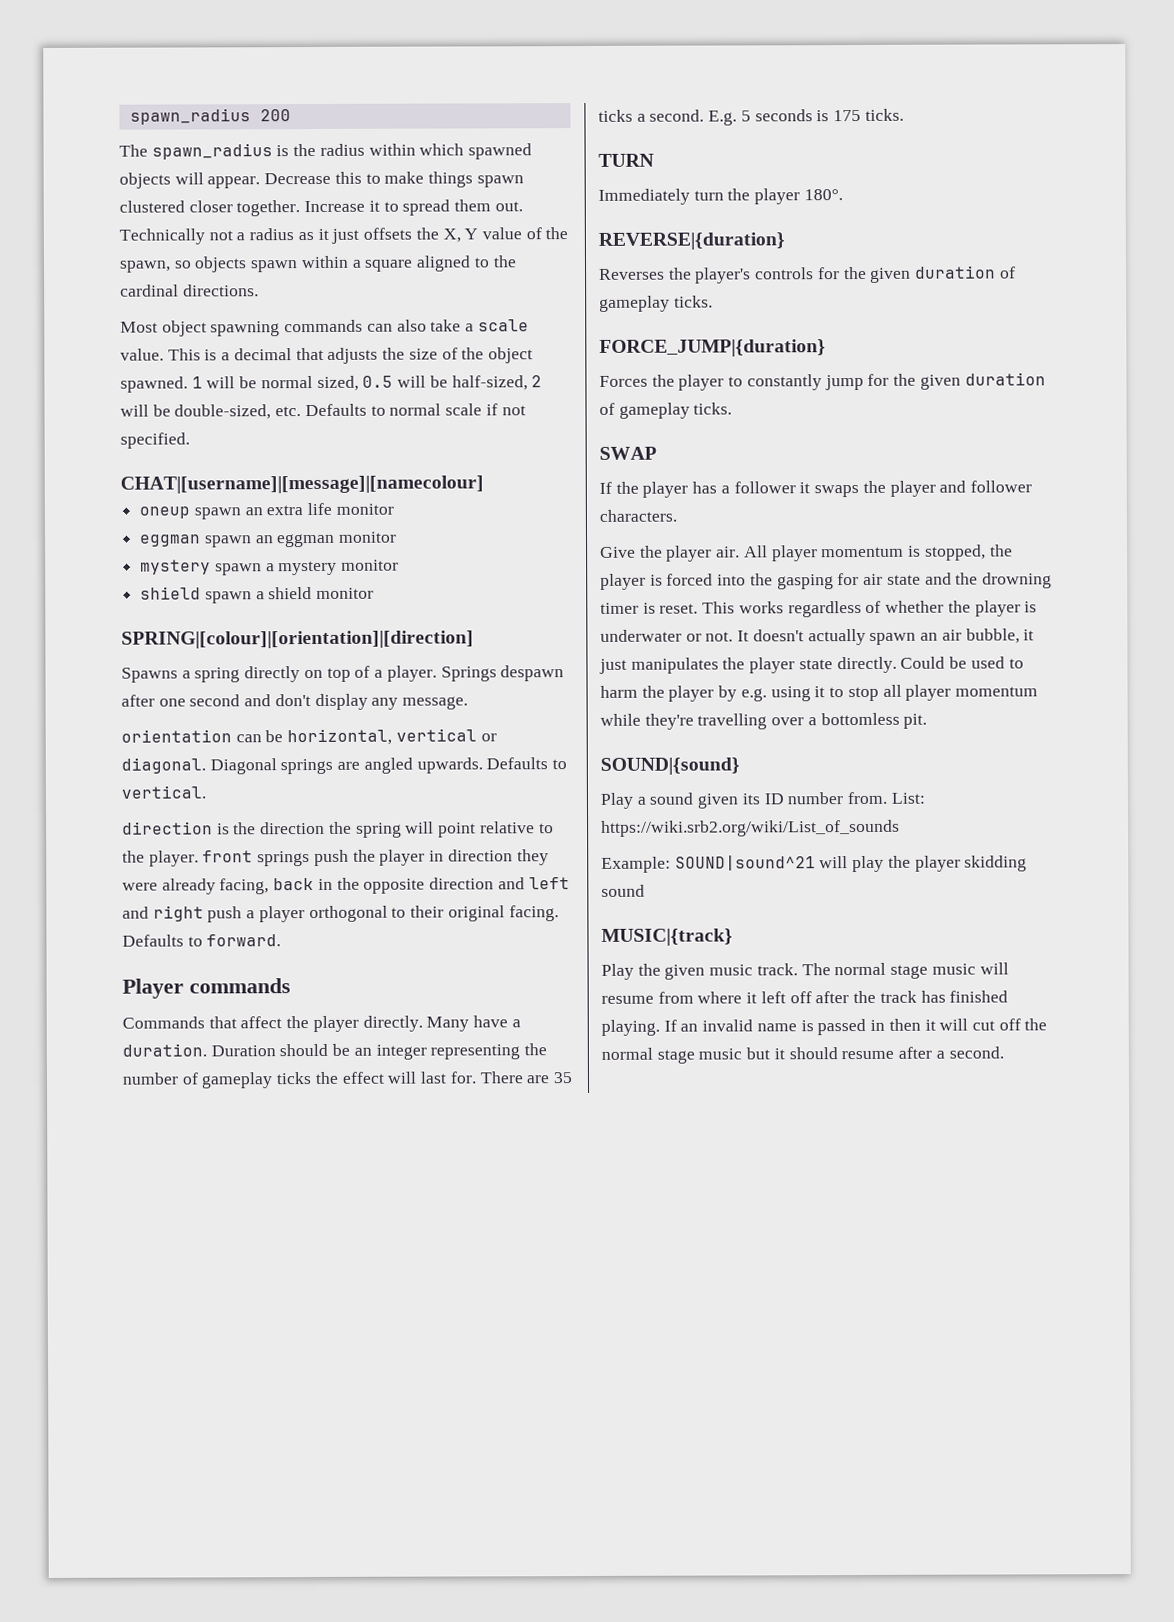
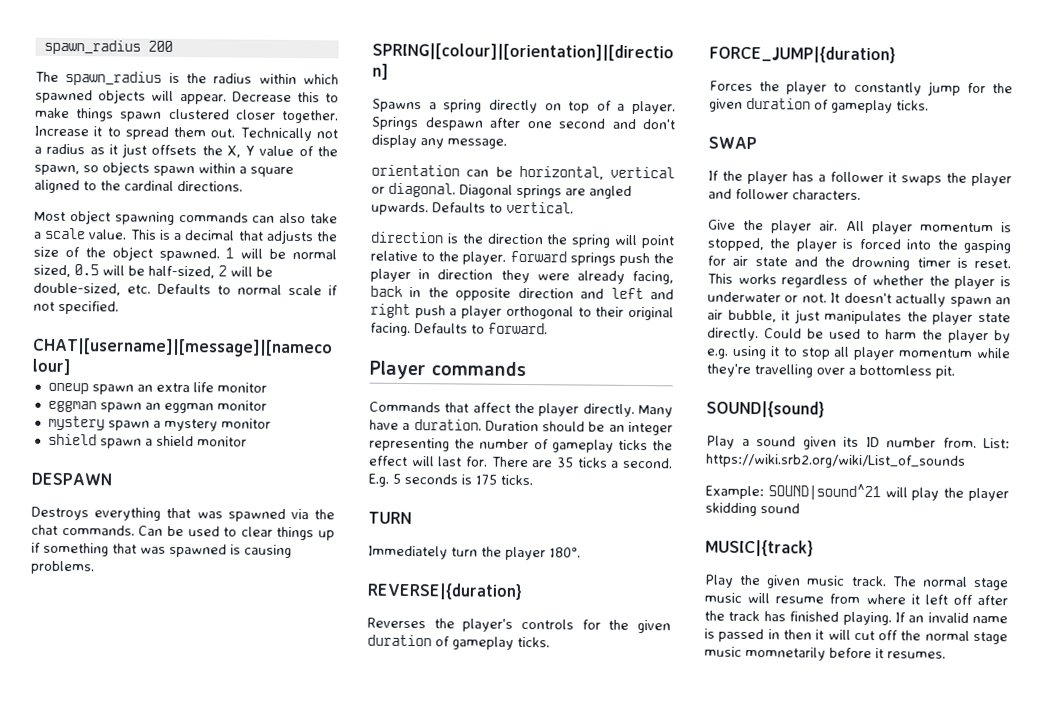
(375, 593) none -> [31,472,112,486] [31,506,335,522] [31,524,335,541] [31,542,292,558] [31,560,95,575] // DESPAWN // Destroys everything that was spawned via the chat commands. Can be used to clear things up if something that was spawned is causing problems.
[202,850,254,863] front -> [509,250,567,263] forward
[746,1046,1004,1060] but it should resume after a second. -> [745,646,946,661] momnetarily before it resumes.

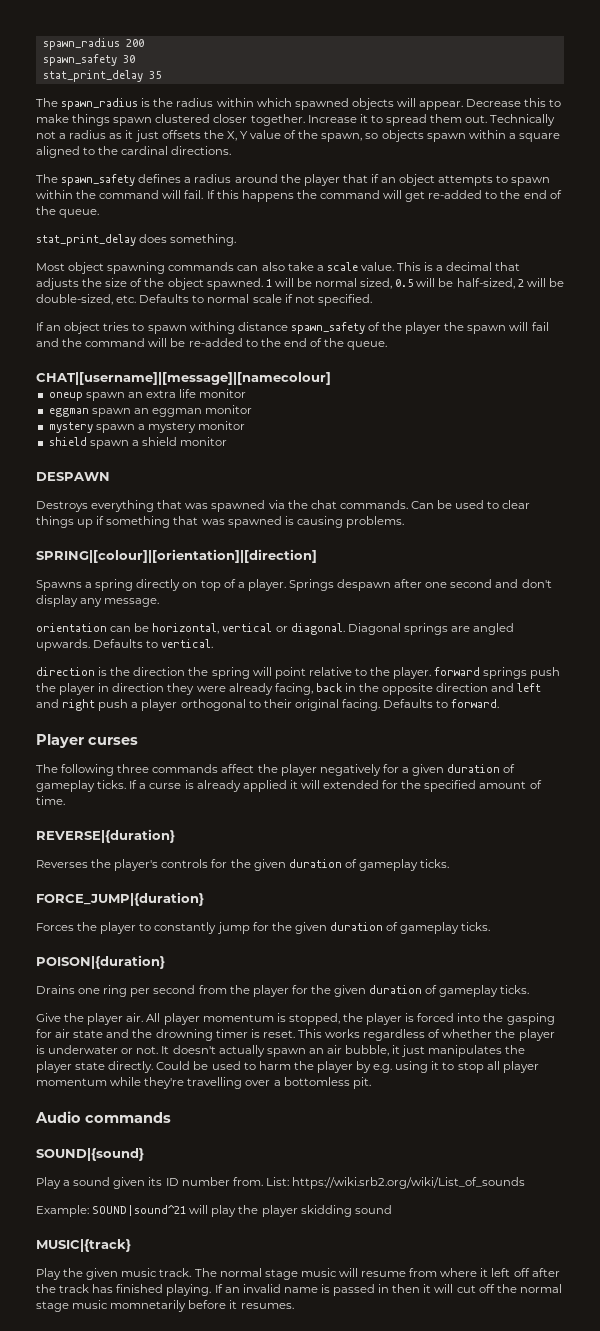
(173, 46) none -> [42,54,135,66] [42,70,161,82] // spawn_safety 30 // stat_print_delay 35
(243, 186) none -> [36,174,551,186] [36,190,562,202] [36,206,100,218] [36,234,237,246] // The spawn_safety defines a radius around the player that if an object attempts to spawn within the command will fail. If this happens the command will get re-added to the end of the queue. // stat_print_delay does something.
(119, 307) none -> [36,322,549,334] [36,338,388,350] // If an object tries to spawn withing distance spawn_safety of the player the spawn will fail and the command will be re-added to the end of the queue.
[431,361,526,377] [369,401,470,413] commands // Commands that -> [88,737,138,745] [36,764,219,776] curses // The following three commands
[582,403,673,418] [369,419,673,436] [369,437,673,453] [369,455,673,469] [368,473,533,487] [368,511,412,525] [368,545,581,561] directly. Many have a duration. Duration should be an integer representing the number of gameplay ticks the effect will last for. There are 35 ticks a second. E.g. 5 seconds is 175 ticks. // TURN // Immediately turn the player 180°. -> [319,764,516,776] [36,780,542,792] [36,796,65,805] negatively for a given duration of gameplay ticks. If a curse is already applied it will extended for the specified amount of time.
[708,136,757,150] [708,170,1012,187] [708,188,861,200] SWAP // If the player has a follower it swaps the player and follower characters. -> [36,955,165,969] [36,985,530,997] POISON|{duration} // Drains one ring per second from the player for the given duration of gameplay ticks.
(955, 372) none -> [35,1111,171,1123] // Audio commands

